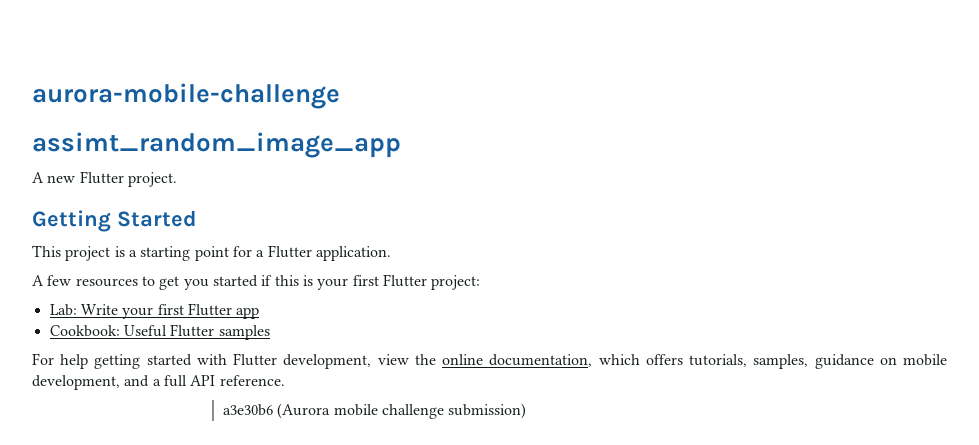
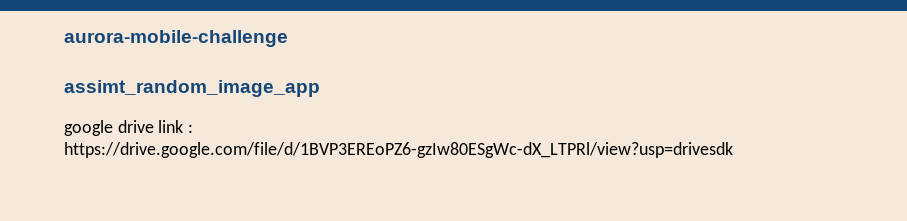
[32,171,177,187] [32,210,197,232] [32,245,391,261] [32,274,481,290] [49,303,260,319] [49,324,270,340] [32,353,948,369] [32,375,285,390] [223,403,527,419] A new Flutter project. // Getting Started // This project is a starting point for a Flutter application. // A few resources to get you started if this is your first Flutter project: // Lab: Write your first Flutter app // Cookbook: Useful Flutter samples // For help getting started with Flutter development, view the online documentation, which offers tutorials, samples, guidance on mobile development, and a full API reference. // a3e30b6 (Aurora mobile challenge submission) -> [64,120,194,136] [64,142,733,158] google drive link : https://drive.google.com/file/d/1BVP3EREoPZ6-gzIw80ESgWc-dX_LTPRl/view?usp=drivesdk

